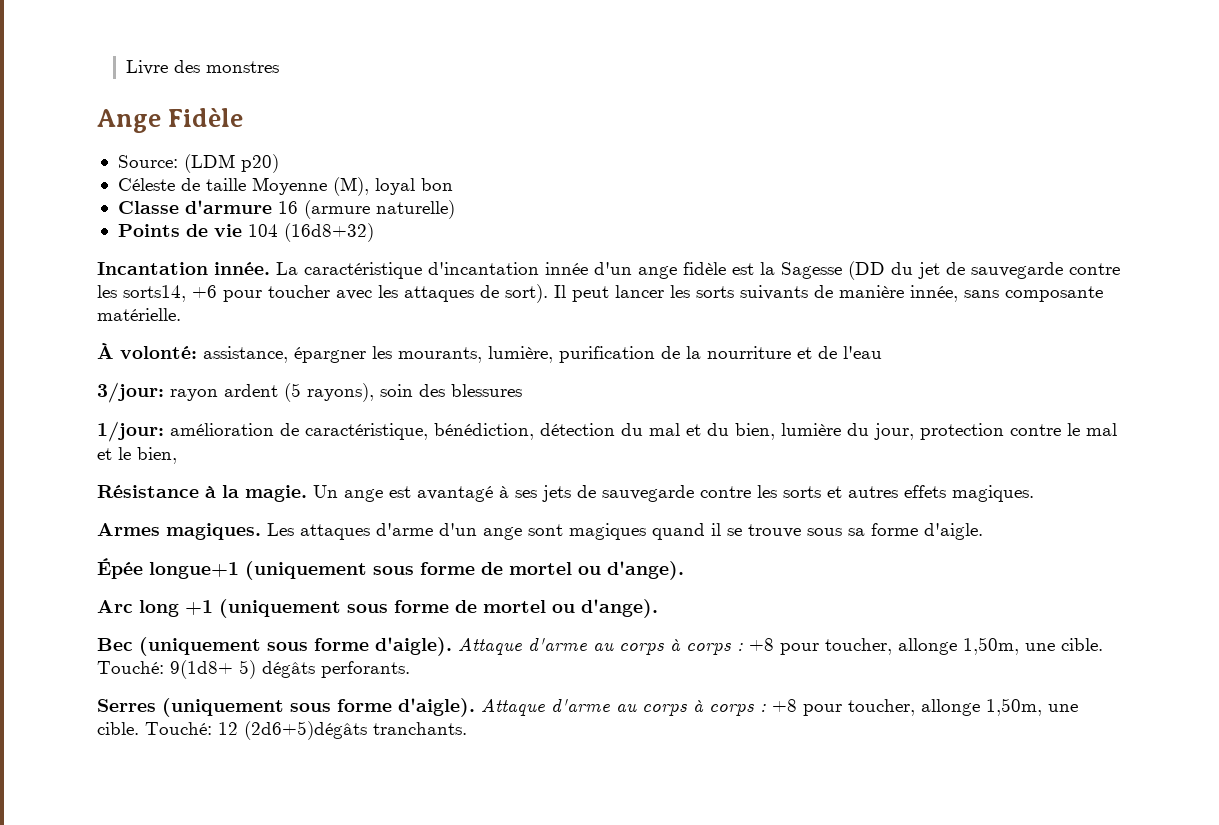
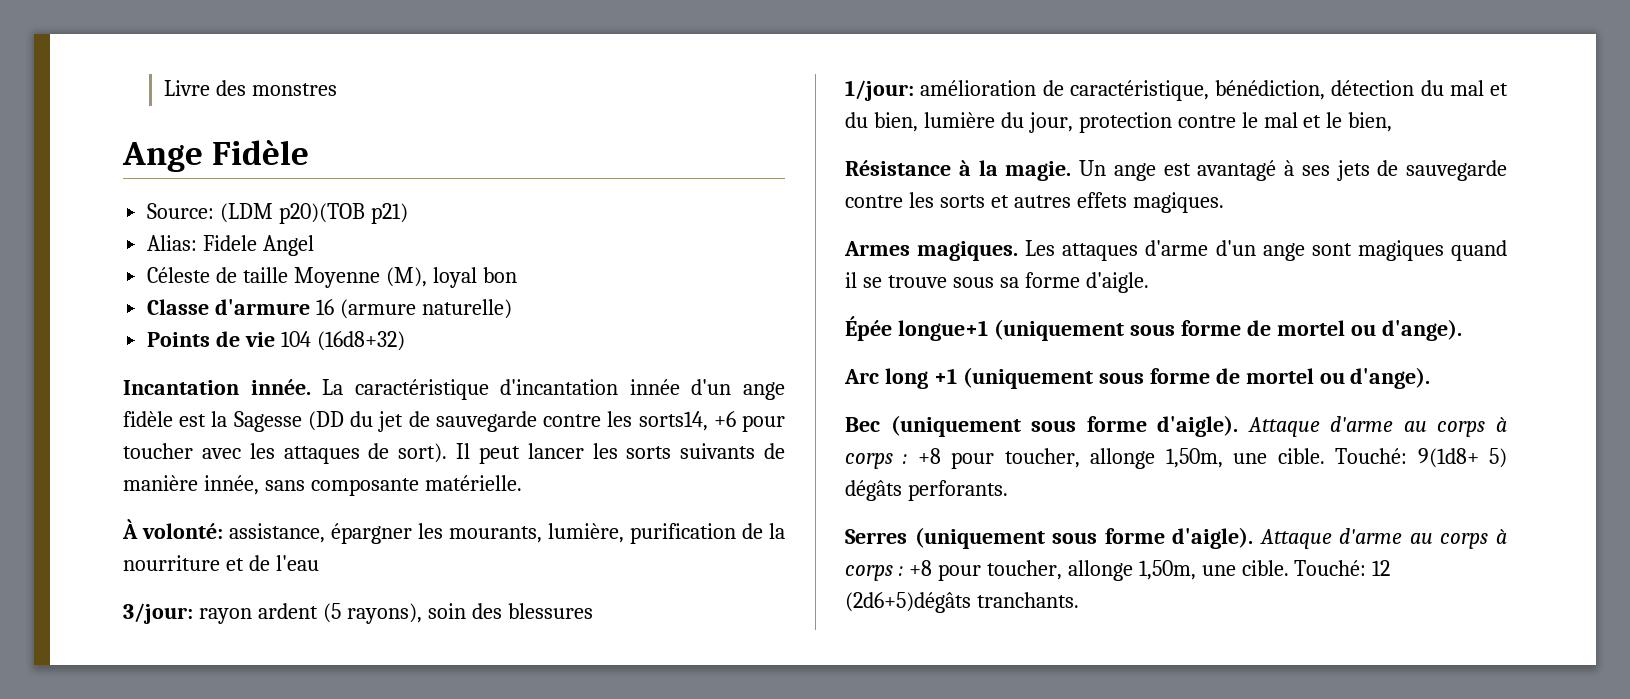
[240,154,279,173] p20) -> [279,203,409,224] [147,235,315,256] p20)(TOB p21) // Alias: Fidele Angel

